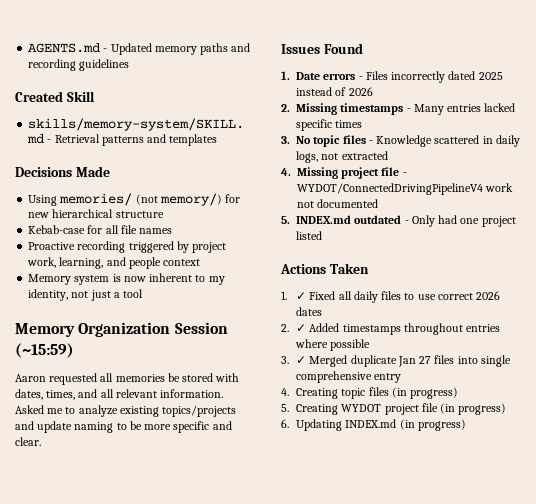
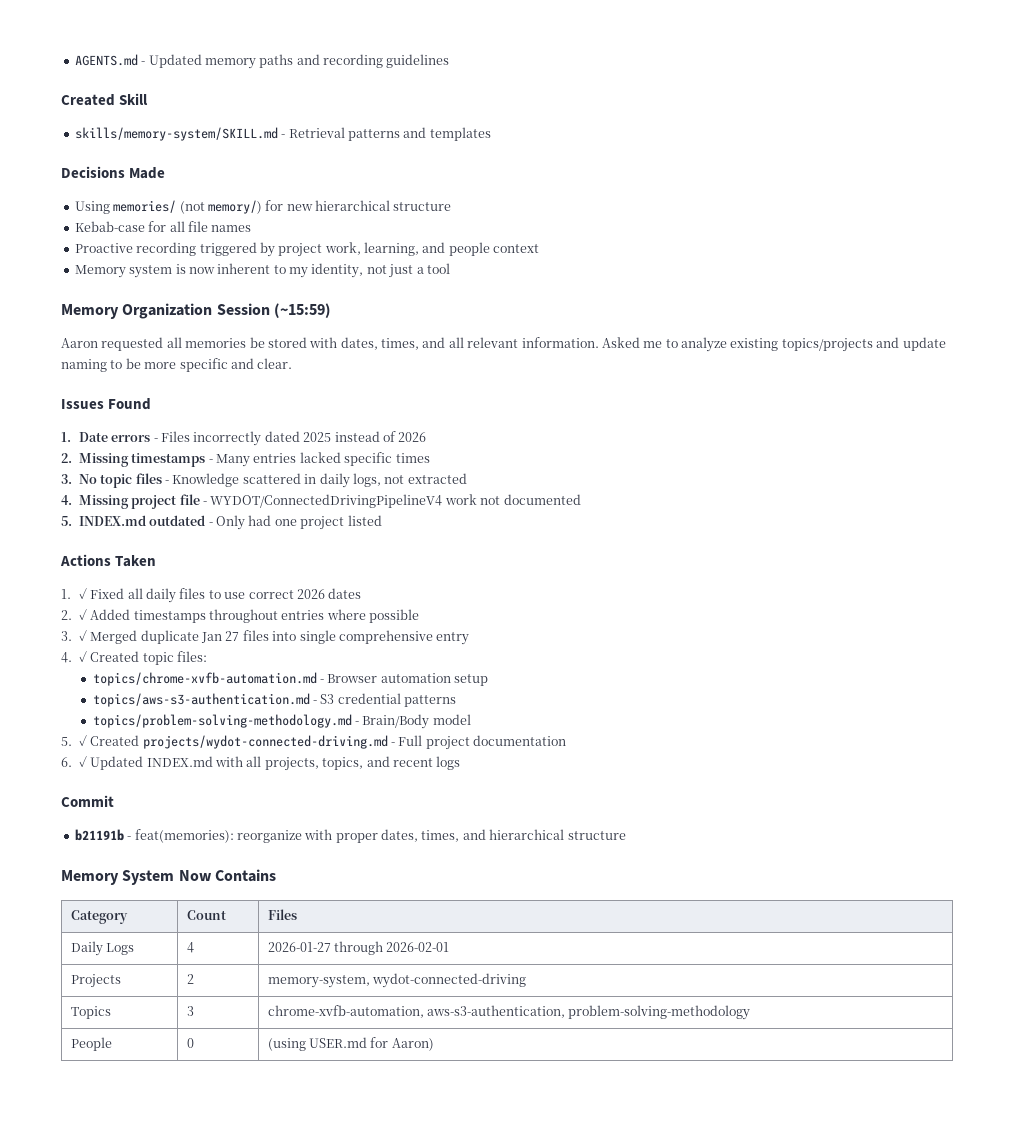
[296,387,459,399] [281,403,507,415] [281,419,466,431] Creating topic files (in progress) // 5. Creating WYDOT project file (in progress) // 6. Updating INDEX.md (in progress) -> [78,651,208,665] [92,672,489,686] [92,693,457,707] [92,714,471,729] [61,735,567,750] [61,756,461,771] [61,795,114,807] [74,829,626,843] [61,869,276,885] [70,910,128,924] [186,910,226,920] [267,909,297,920] [70,941,134,956] [186,942,194,953] [267,941,450,955] [70,974,121,988] [186,974,194,984] [267,973,526,988] [70,1006,111,1019] [186,1006,194,1016] [267,1005,751,1020] [70,1037,112,1051] [186,1038,194,1048] [267,1037,434,1051] ✓ Created topic files: // topics/chrome-xvfb-automation.md - Browser automation setup // topics/aws-s3-authentication.md - S3 credential patterns // topics/problem-solving-methodology.md - Brain/Body model // 5. ✓ Created projects/wydot-connected-driving.md - Full project documentation // 6. ✓ Updated INDEX.md with all projects, topics, and recent logs // Commit // b21191b - feat(memories): reorganize with proper dates, times, and hierarchical structure // Memory System Now Contains // Category | Count | Files // Daily Logs | 4 | 2026-01-27 through 2026-02-01 // Projects | 2 | memory-system, wydot-connected-driving // Topics | 3 | chrome-xvfb-automation, aws-s3-authentication, problem-solving-methodology // People | 0 | (using USER.md for Aaron)

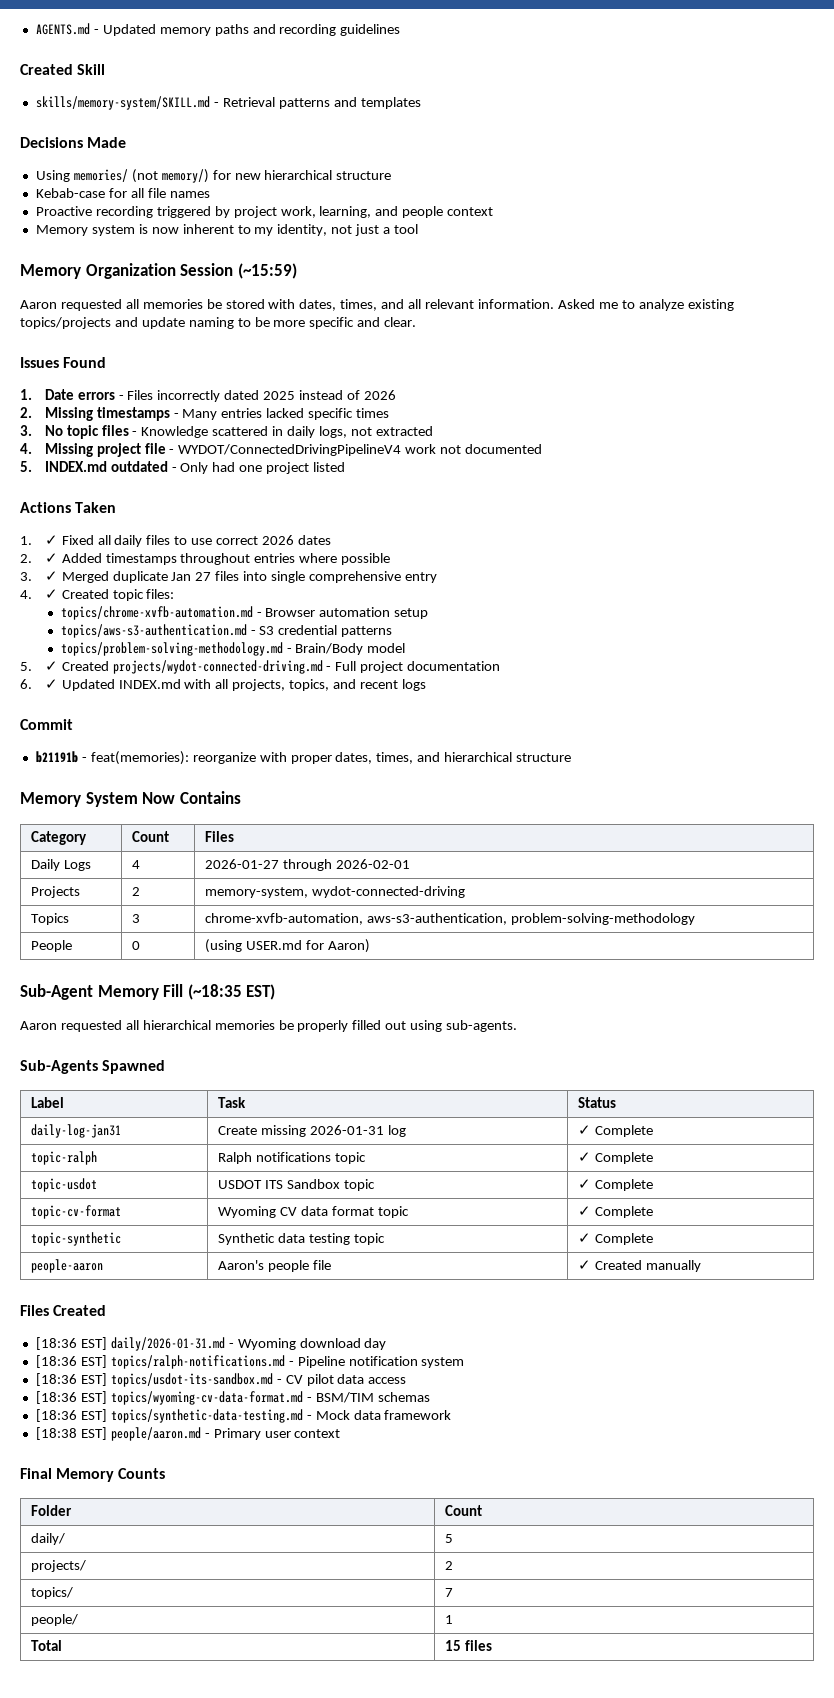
(434, 1044) none -> [20,984,276,1000] [20,1020,518,1032] [20,1060,166,1074] [31,1097,65,1108] [218,1097,247,1108] [578,1097,617,1108] [31,1124,122,1138] [218,1125,407,1137] [578,1125,654,1137] [31,1151,98,1165] [218,1152,367,1164] [578,1152,654,1164] [31,1178,98,1192] [218,1179,376,1191] [578,1179,654,1191] [31,1205,122,1219] [218,1206,410,1218] [578,1206,654,1218] [31,1232,122,1246] [218,1233,386,1245] [578,1233,654,1245] [31,1259,104,1273] [218,1260,332,1272] [578,1260,702,1272] [20,1305,107,1316] [35,1337,387,1351] [35,1355,465,1369] [35,1373,407,1387] [35,1391,430,1405] [35,1409,452,1423] [35,1427,341,1441] [20,1468,166,1482] [31,1505,73,1516] [445,1505,483,1516] [31,1533,66,1545] [445,1534,454,1543] [31,1560,87,1572] [445,1561,454,1570] [31,1587,74,1599] [445,1588,454,1597] [31,1614,79,1626] [445,1615,454,1624] [31,1640,63,1651] [445,1640,493,1651] // Sub-Agent Memory Fill (~18:35 EST) // Aaron requested all hierarchical memories be properly filled out using sub-agents. // Sub-Agents Spawned // Label | Task | Status // daily-log-jan31 | Create missing 2026-01-31 log | ✓ Complete // topic-ralph | Ralph notifications topic | ✓ Complete // topic-usdot | USDOT ITS Sandbox topic | ✓ Complete // topic-cv-format | Wyoming CV data format topic | ✓ Complete // topic-synthetic | Synthetic data testing topic | ✓ Complete // people-aaron | Aaron's people file | ✓ Created manually // Files Created // [18:36 EST] daily/2026-01-31.md - Wyoming download day // [18:36 EST] topics/ralph-notifications.md - Pipeline notification system // [18:36 EST] topics/usdot-its-sandbox.md - CV pilot data access // [18:36 EST] topics/wyoming-cv-data-format.md - BSM/TIM schemas // [18:36 EST] topics/synthetic-data-testing.md - Mock data framework // [18:38 EST] people/aaron.md - Primary user context // Final Memory Counts // Folder | Count // daily/ | 5 // projects/ | 2 // topics/ | 7 // people/ | 1 // Total | 15 files

